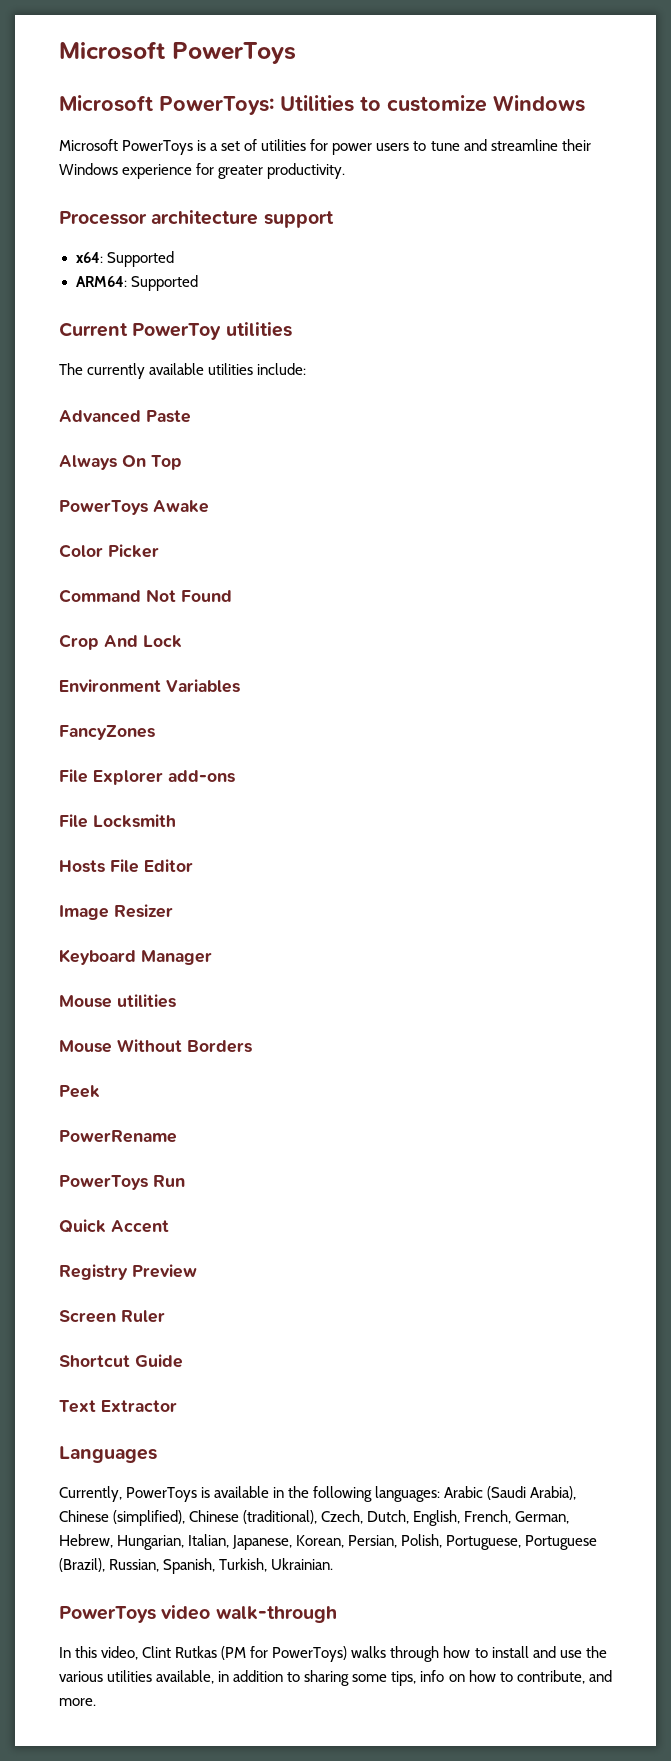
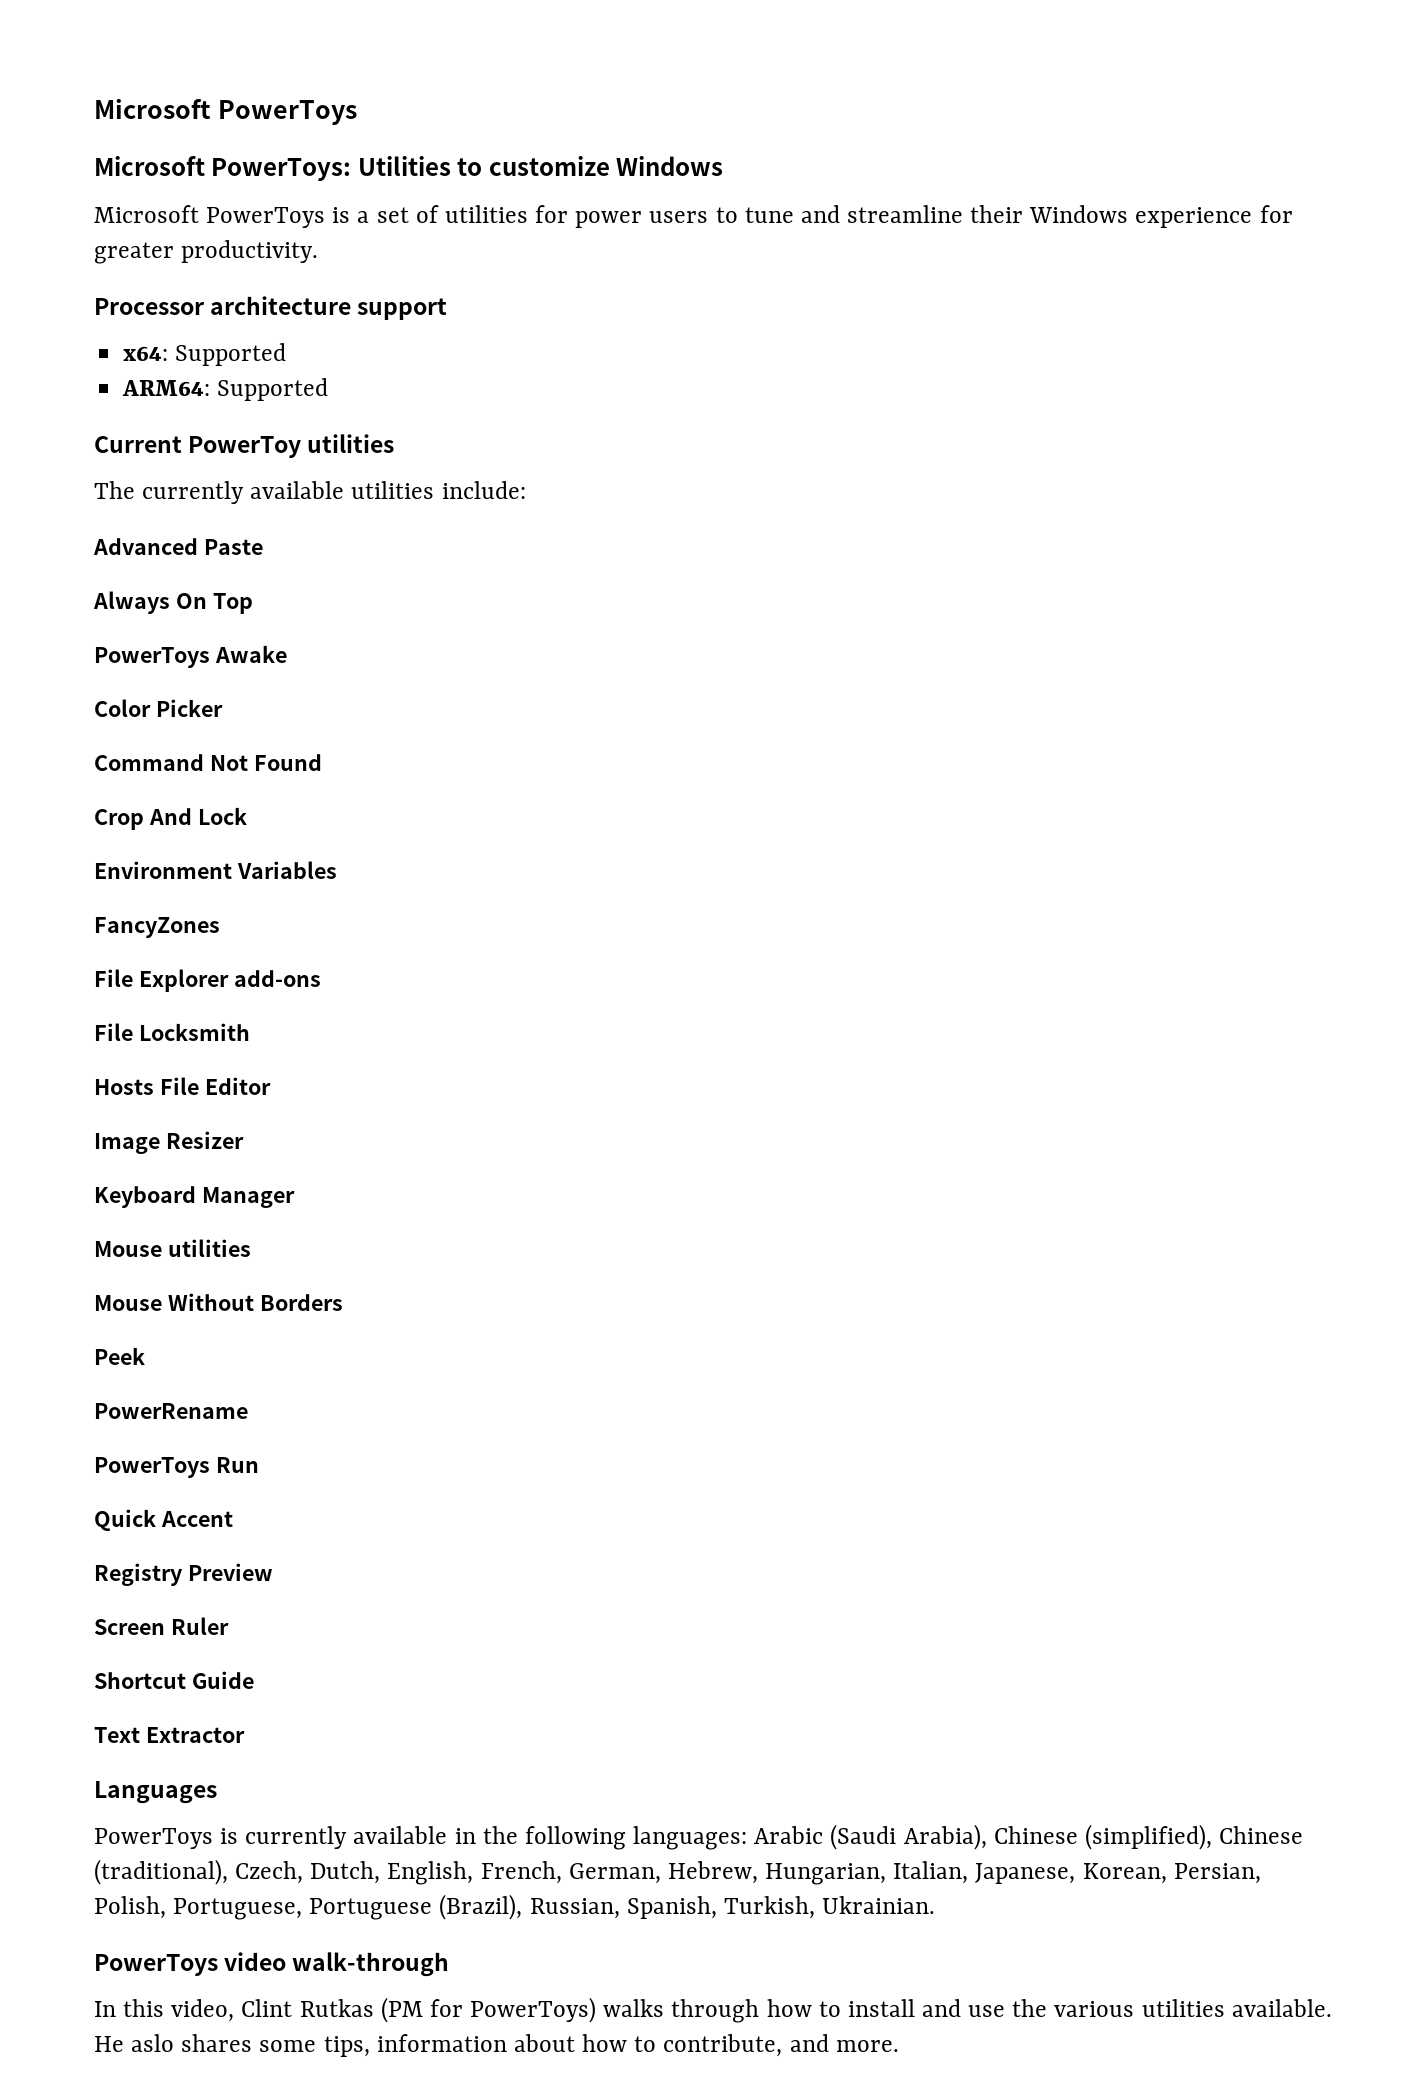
[59,1486,211,1502] Currently, PowerToys is -> [94,1826,348,1849] PowerToys is currently
[156,1670,465,1686] available, in addition to sharing some tips, info on -> [1231,1999,1332,2017] [94,2034,575,2057] available. He aslo shares some tips, information about

